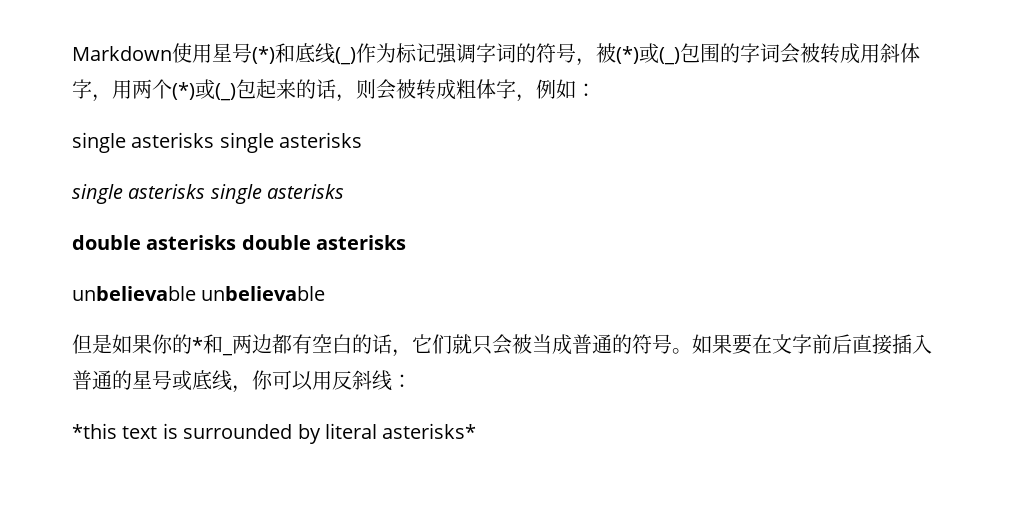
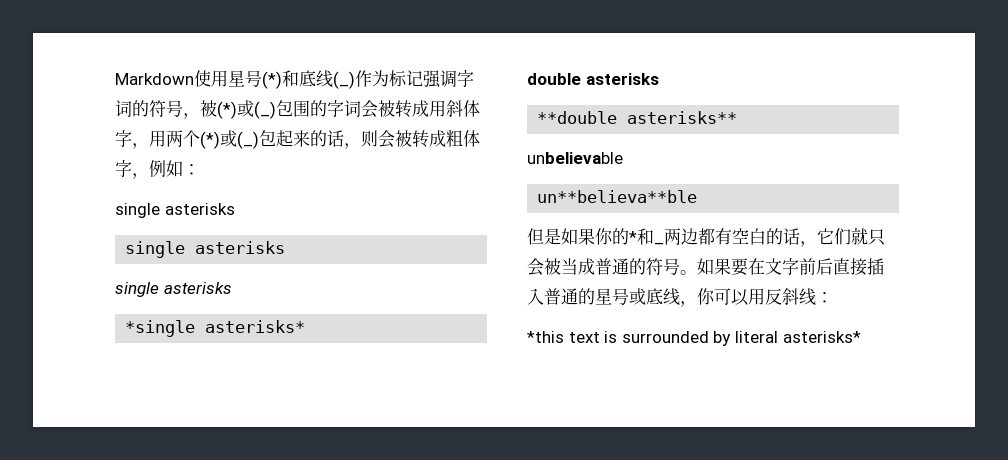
[219,132,363,153] [72,184,345,204] [72,235,407,250] [72,286,326,301] single asterisks // single asterisks single asterisks // double asterisks double asterisks // unbelievable unbelievable -> [125,241,286,258] [115,282,232,297] [125,320,306,337] [527,73,659,85] [537,111,738,124] [527,152,623,164] [537,190,698,203] // single asterisks // single asterisks // *single asterisks* // double asterisks // **double asterisks** // unbelievable // un**believa**ble

